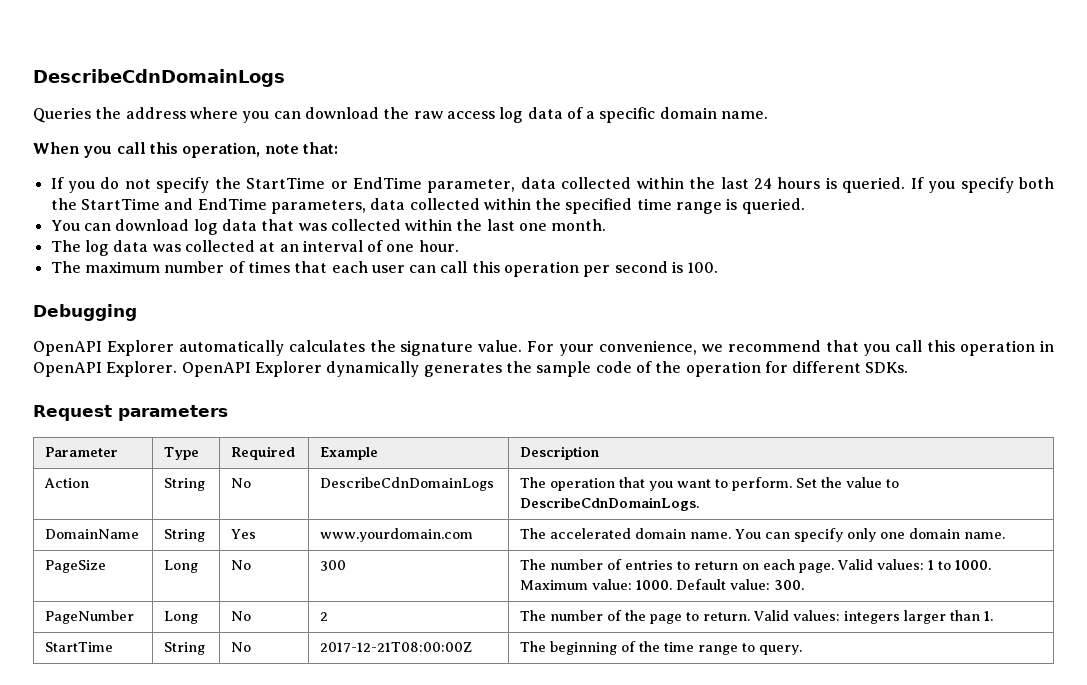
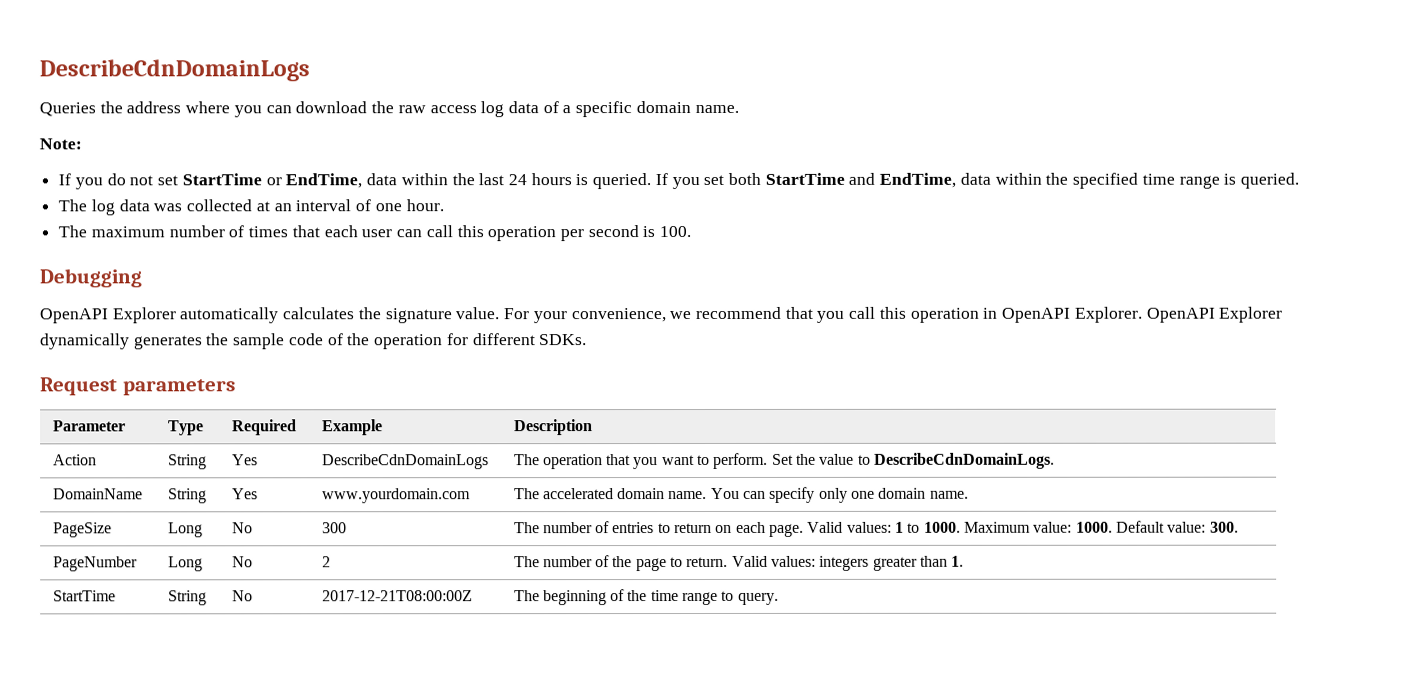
[33,142,338,158] [50,177,632,193] When you call this operation, note that: // If you do not specify the StartTime or EndTime parameter, data collected -> [39,138,82,150] [58,173,398,190] Note: // If you do not set StartTime or EndTime, data
[960,177,1054,193] [50,198,480,214] specify both the StartTime and EndTime parameters, data collected -> [703,172,991,188] set both StartTime and EndTime, data
[50,219,607,235] // You can download log data that was collected within the last one month. -> (1299, 180) none
[231,478,252,488] No -> [231,454,258,466] Yes
[904,610,947,624] larger -> [872,556,918,571] greater

